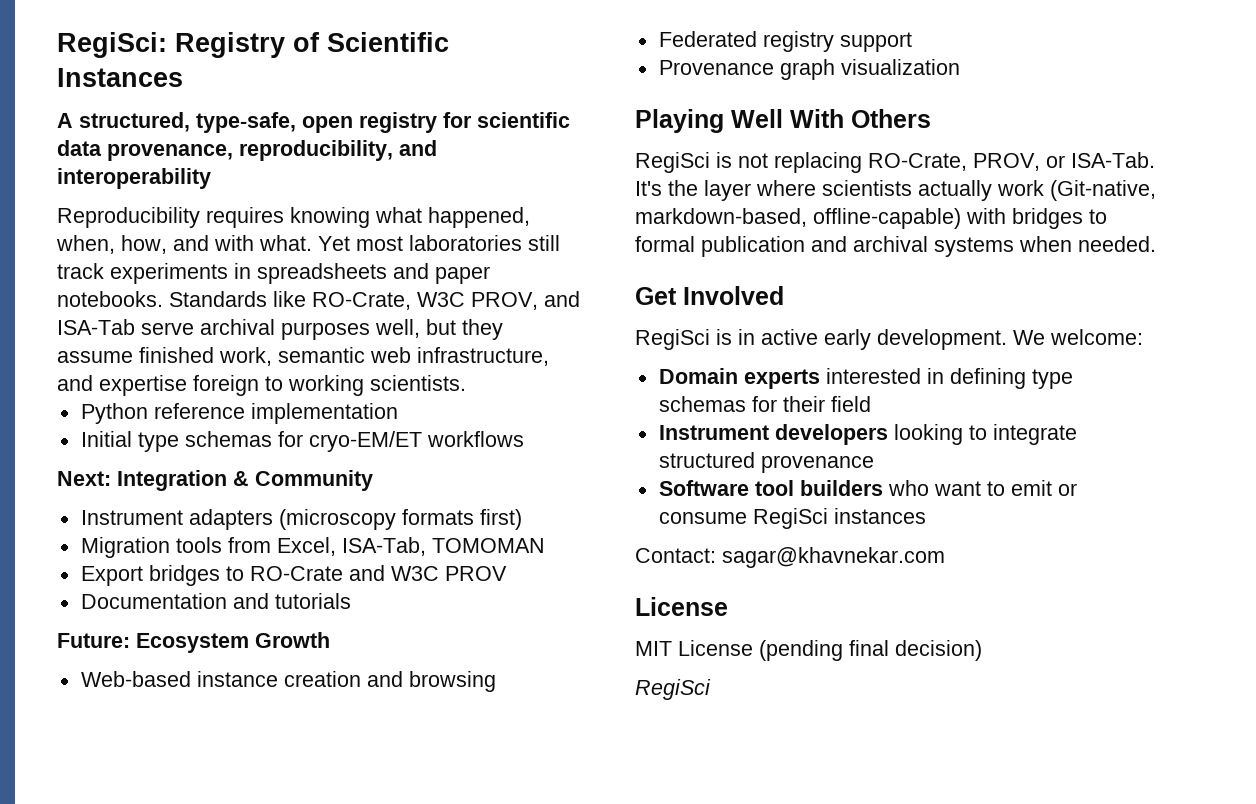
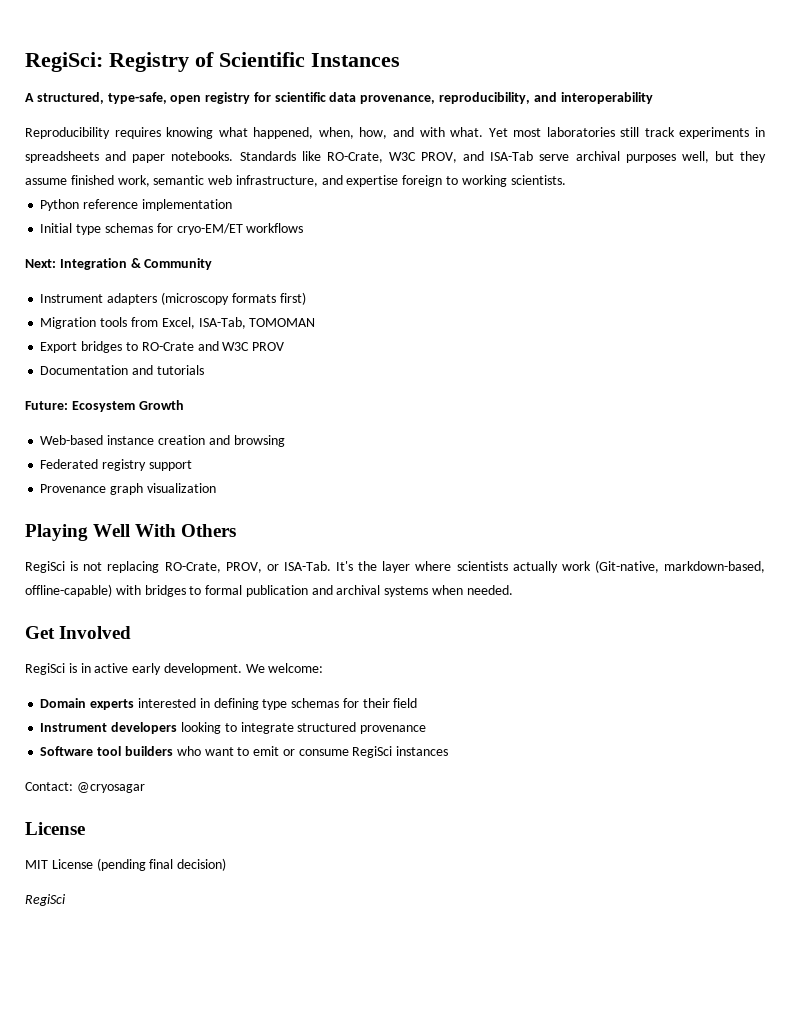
[722,547,945,568] sagar@khavnekar.com -> [76,782,145,793] @cryosagar

